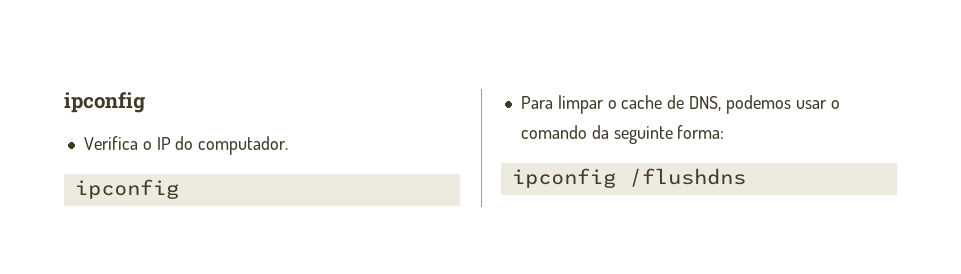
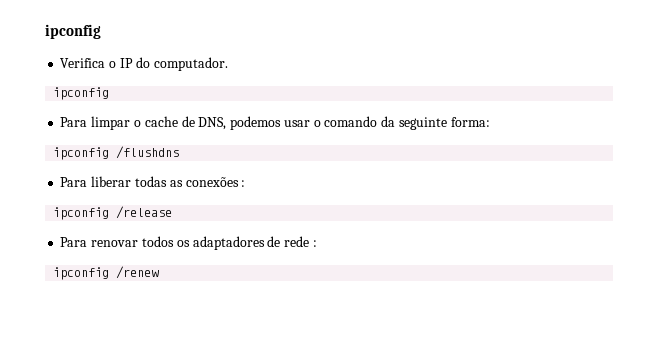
(746, 177) none -> [60,176,246,187] [53,206,173,220] [60,236,317,250] [53,266,160,280] // Para liberar todas as conexões : // ipconfig /release // Para renovar todos os adaptadores de rede : // ipconfig /renew

